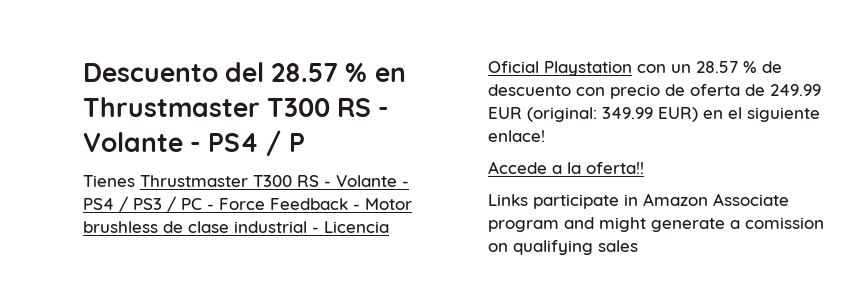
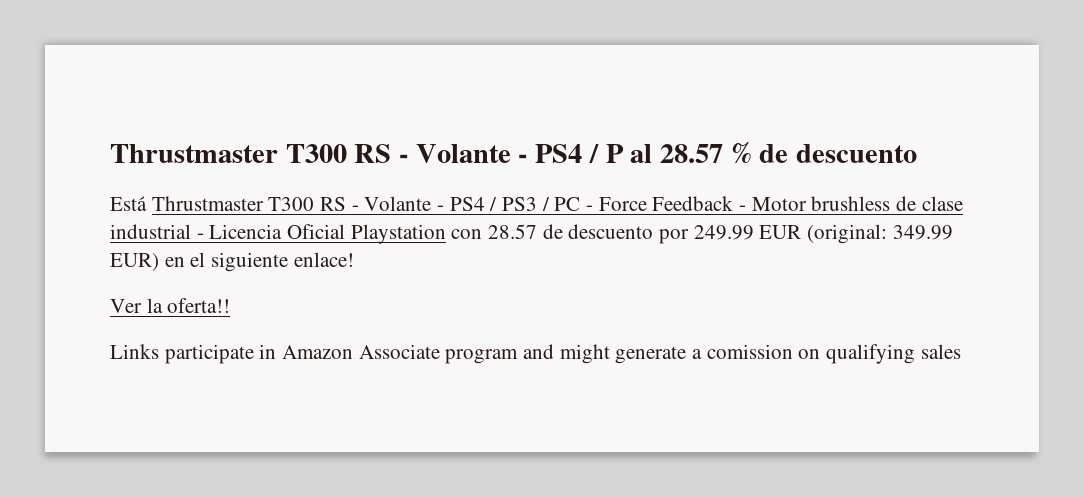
[83,62,406,82] Descuento del 28.57 % en -> (110, 153) none
[83,175,135,187] // Tienes -> [630,142,918,164] [110,196,147,211] al 28.57 % de descuento // Está
[671,61,782,73] [488,84,765,99] un 28.57 % de descuento con precio de oferta de -> [488,224,690,244] 28.57 de descuento por
[488,161,562,174] Accede a -> [110,299,142,313] Ver

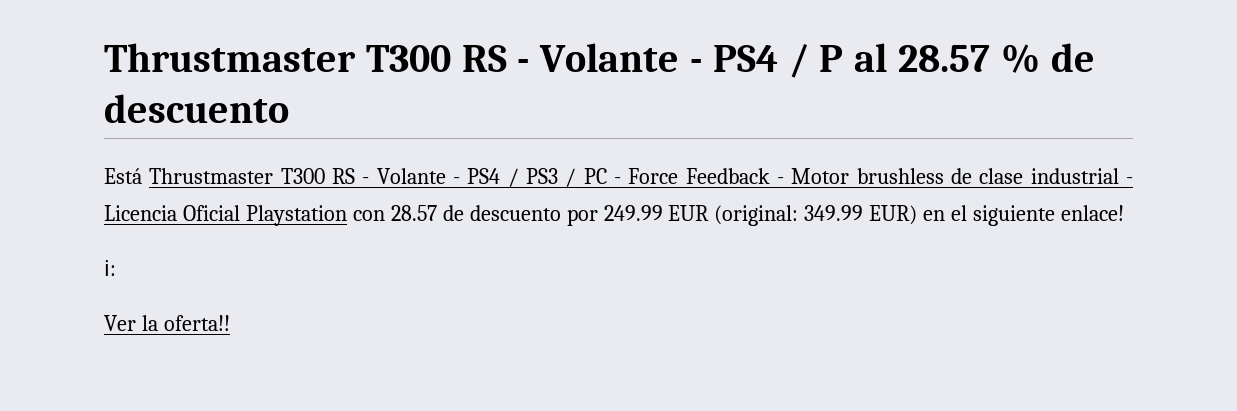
(354, 259) none -> [104,260,116,276] // ℹ:
[110,344,961,364] // Links participate in Amazon Associate program and might generate a comission on qualifying sales -> (230, 323) none

